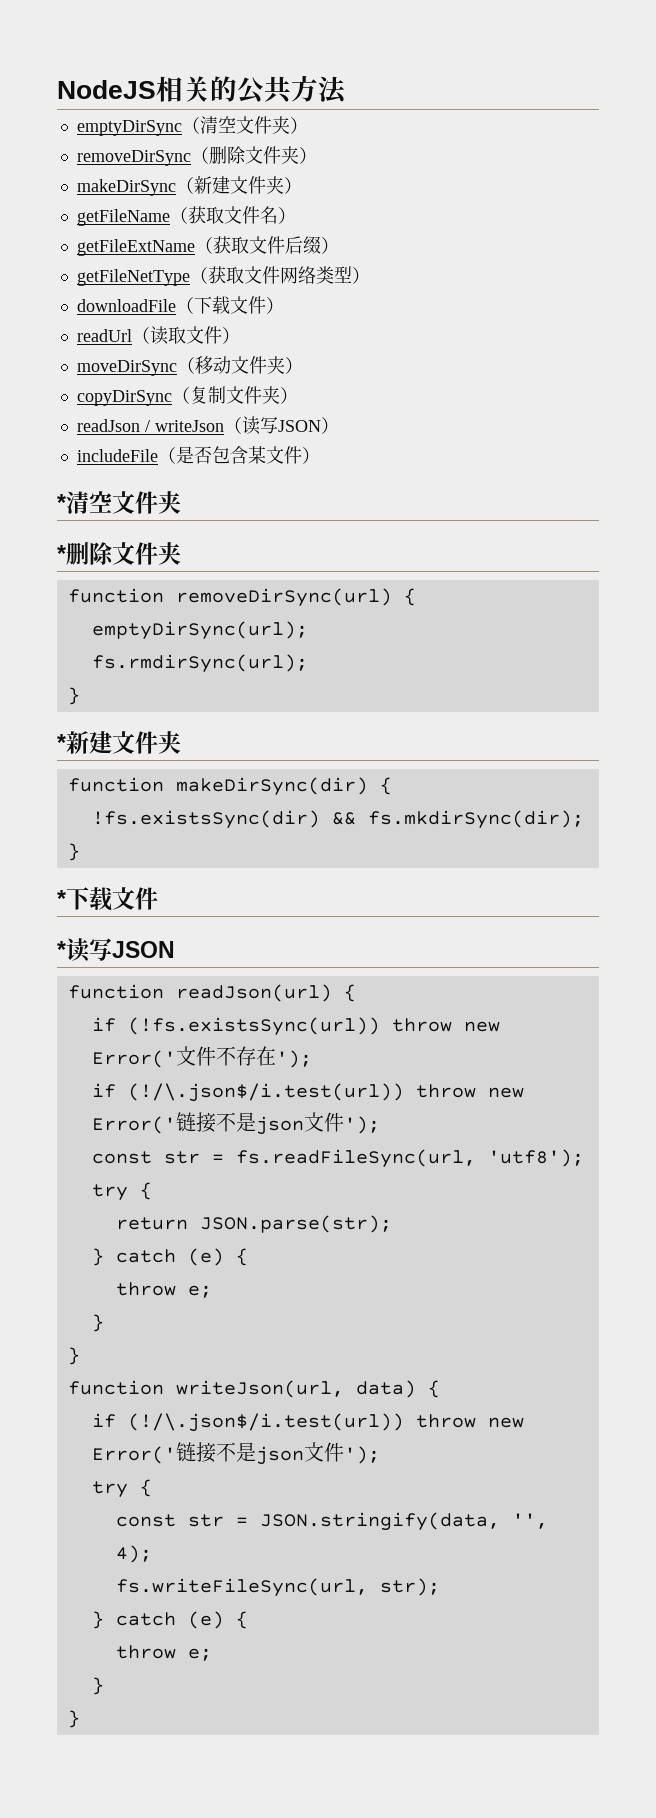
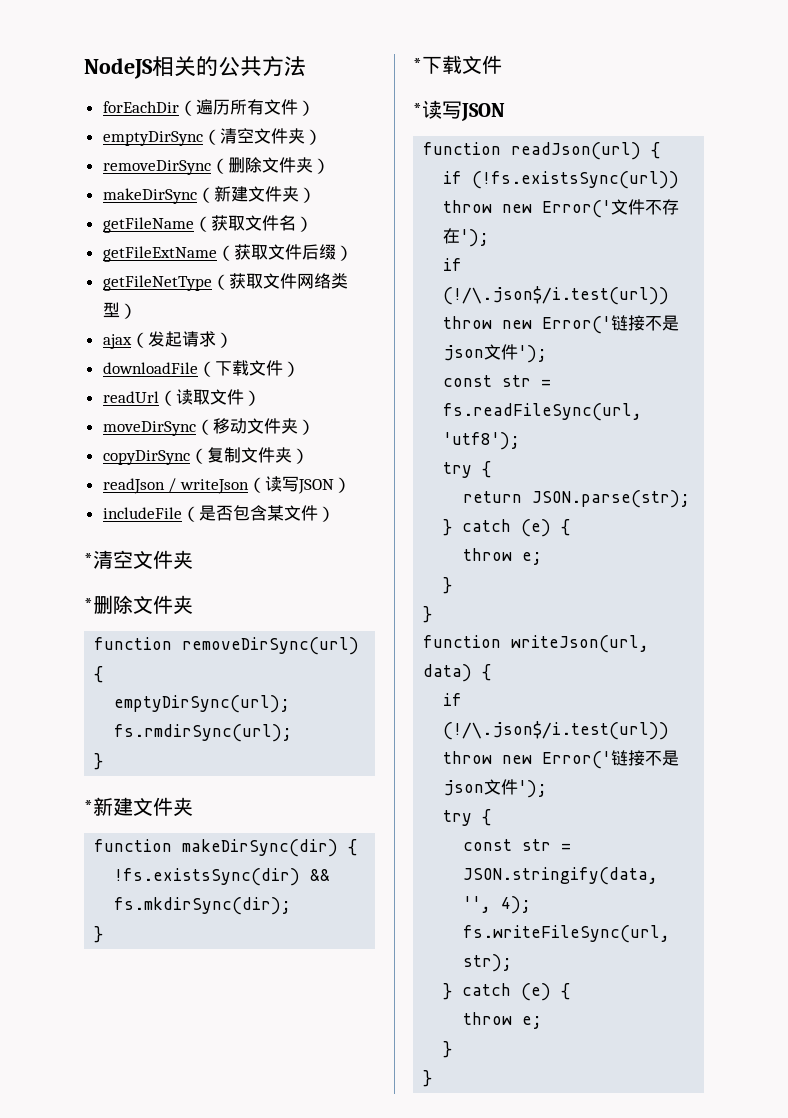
(347, 90) none -> [102,99,315,116] // forEachDir（遍历所有文件）
(370, 275) none -> [102,331,233,349] // ajax（发起请求）

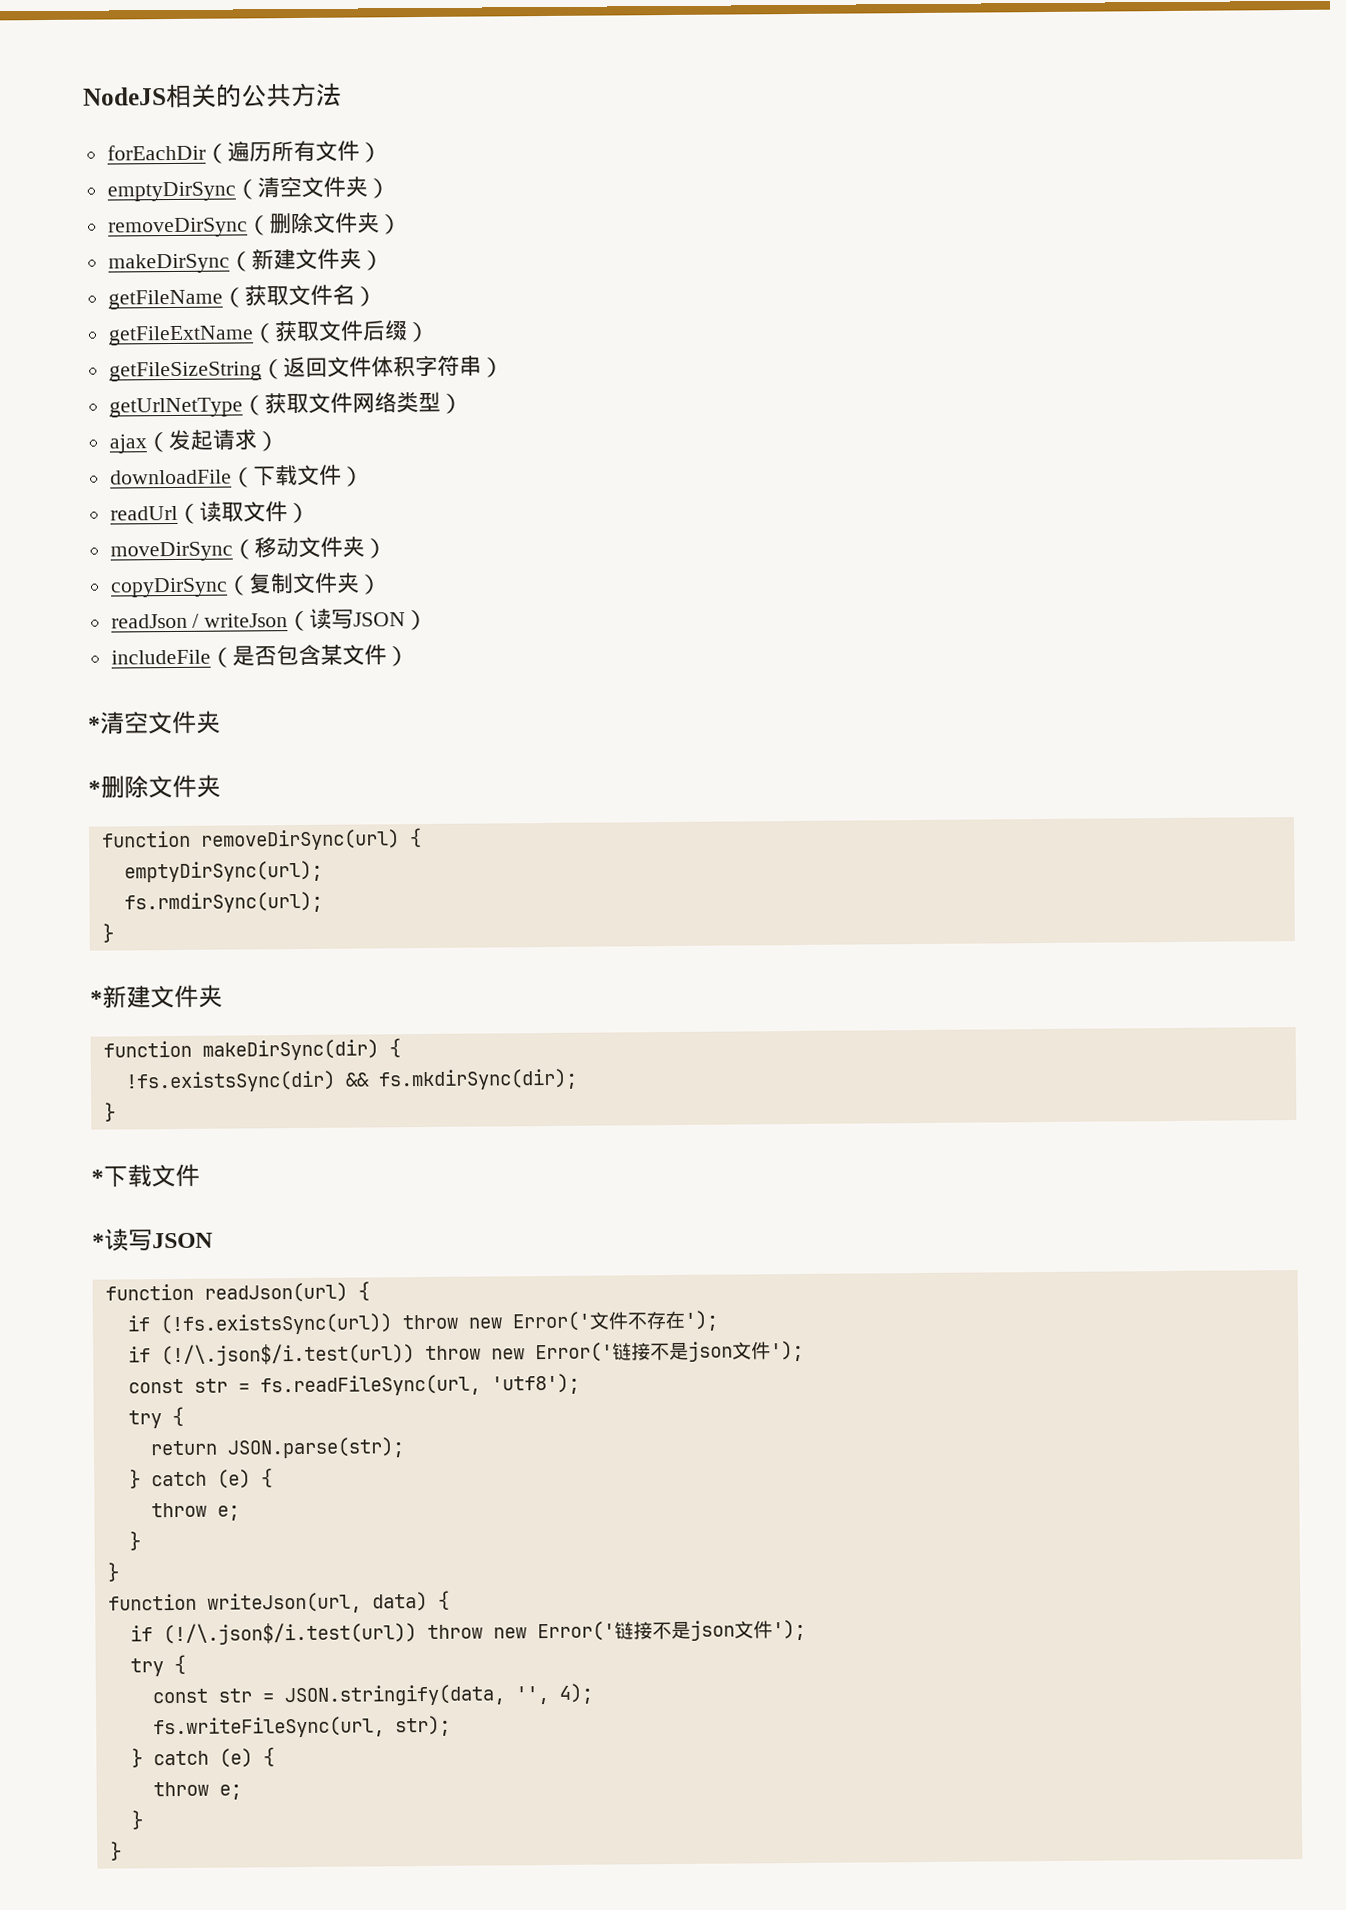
[102,275,212,291] getFileNetType -> [108,355,504,382] [108,397,243,418] getFileSizeString（返回文件体积字符串） // getUrlNetType

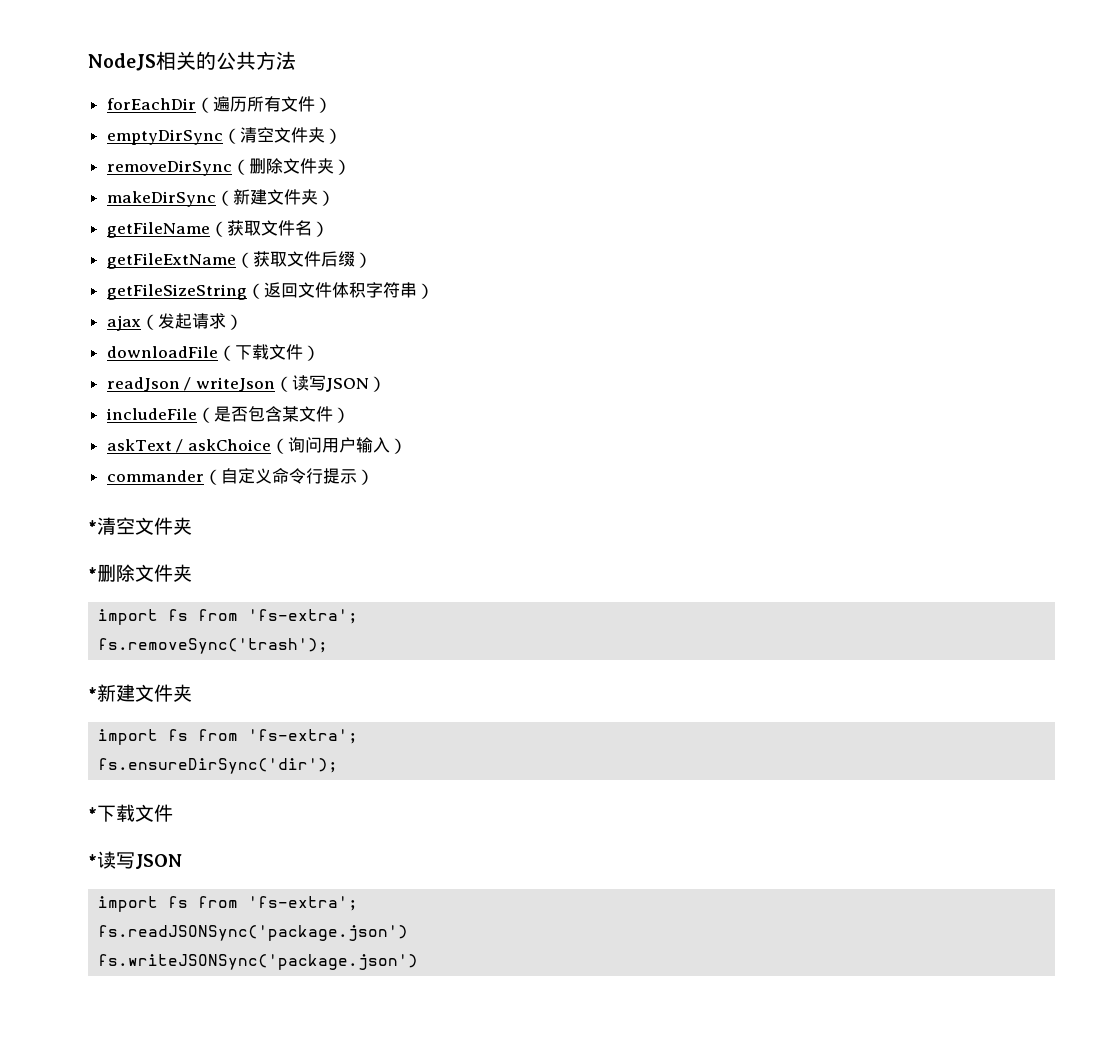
[108,391,463,418] // getUrlNetType（获取文件网络类型） -> (434, 291) none
[109,501,310,524] [109,536,387,562] [109,572,382,598] // readUrl（读取文件） // moveDirSync（移动文件夹） // copyDirSync（复制文件夹） -> (320, 353) none
(409, 656) none -> [106,437,407,454] [106,468,374,485] // askText / askChoice（询问用户输入） // commander（自定义命令行提示）
[100,828,422,851] [123,860,323,883] [123,891,323,914] [101,923,114,943] [90,984,223,1009] [102,1038,401,1061] [124,1068,578,1093] [103,1102,116,1122] function removeDirSync(url) { // emptyDirSync(url); // fs.rmdirSync(url); // } // *新建文件夹 // function makeDirSync(dir) { // !fs.existsSync(dir) && fs.mkdirSync(dir); // } -> [98,609,359,625] [98,638,329,654] [88,684,192,702] [98,729,359,745] [98,758,339,774] import fs from 'fs-extra'; // fs.removeSync('trash'); // *新建文件夹 // import fs from 'fs-extra'; // fs.ensureDirSync('dir');
[104,1281,370,1303] [126,1310,719,1336] [127,1340,804,1367] [127,1373,580,1397] [127,1406,184,1429] [149,1437,405,1459] [128,1468,273,1489] [150,1502,240,1521] [128,1531,141,1551] [106,1562,120,1582] [107,1590,450,1614] [129,1619,806,1646] [129,1654,186,1677] [151,1683,594,1707] [152,1715,451,1739] [130,1747,275,1768] [152,1781,242,1800] [130,1810,144,1830] [109,1841,122,1861] function readJson(url) { // if (!fs.existsSync(url)) throw new Error('文件不存在'); // if (!/\.json$/i.test(url)) throw new Error('链接不是json文件'); // const str = fs.readFileSync(url, 'utf8'); // try { // return JSON.parse(str); // } catch (e) { // throw e; // } // } // function writeJson(url, data) { // if (!/\.json$/i.test(url)) throw new Error('链接不是json文件'); // try { // const str = JSON.stringify(data, '', 4); // fs.writeFileSync(url, str); // } catch (e) { // throw e; // } // } -> [98,896,359,912] [98,925,409,941] [98,954,419,970] import fs from 'fs-extra'; // fs.readJSONSync('package.json') // fs.writeJSONSync('package.json')

